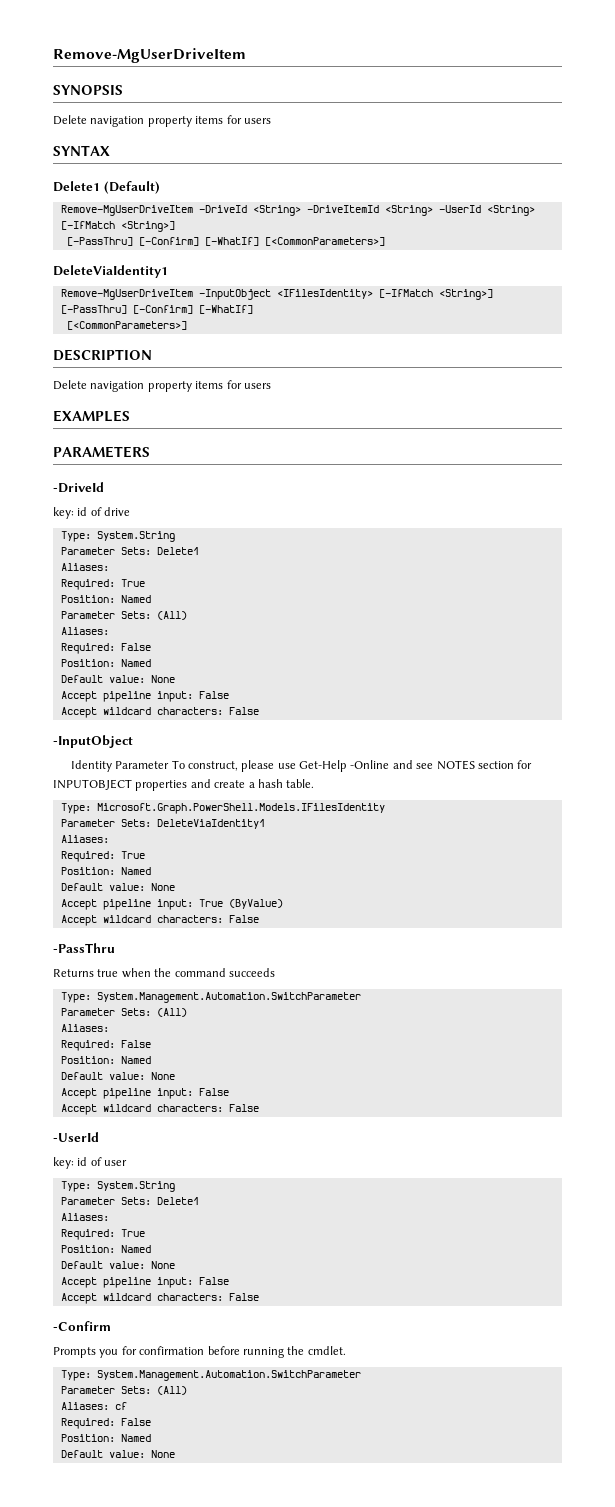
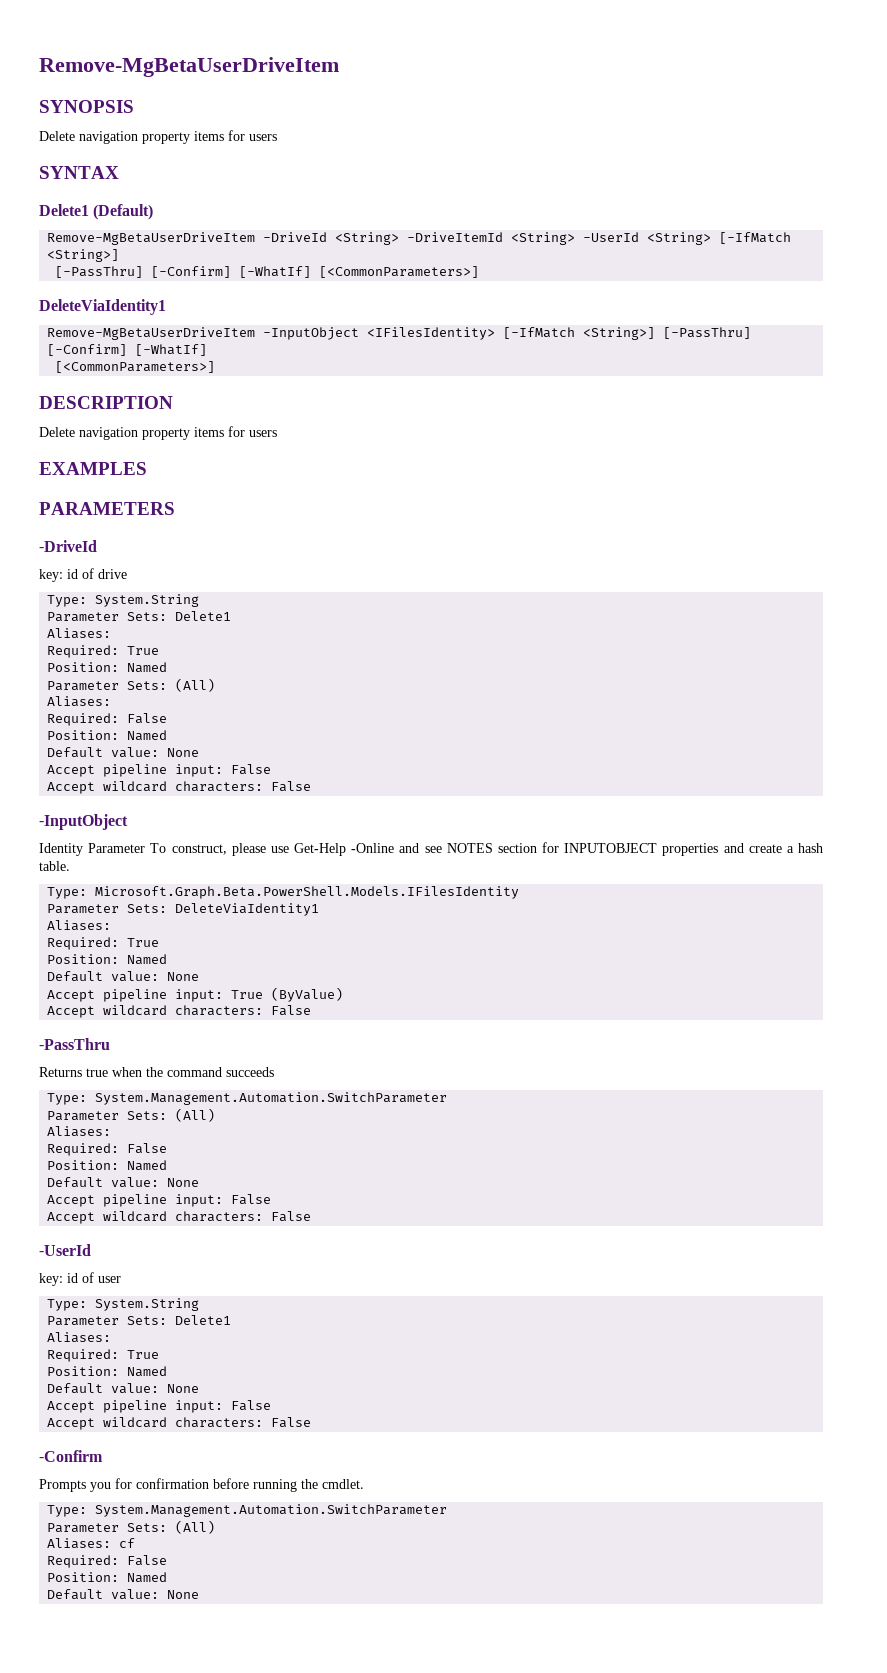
[53,48,246,63] Remove-MgUserDriveItem -> [39,57,339,77] Remove-MgBetaUserDriveItem
[60,205,193,216] Remove-MgUserDriveItem -> [47,232,256,245] Remove-MgBetaUserDriveItem
[60,289,193,300] Remove-MgUserDriveItem -> [47,327,256,340] Remove-MgBetaUserDriveItem
[96,803,385,814] Microsoft.Graph.PowerShell.Models.IFilesIdentity -> [95,886,520,899] Microsoft.Graph.Beta.PowerShell.Models.IFilesIdentity

